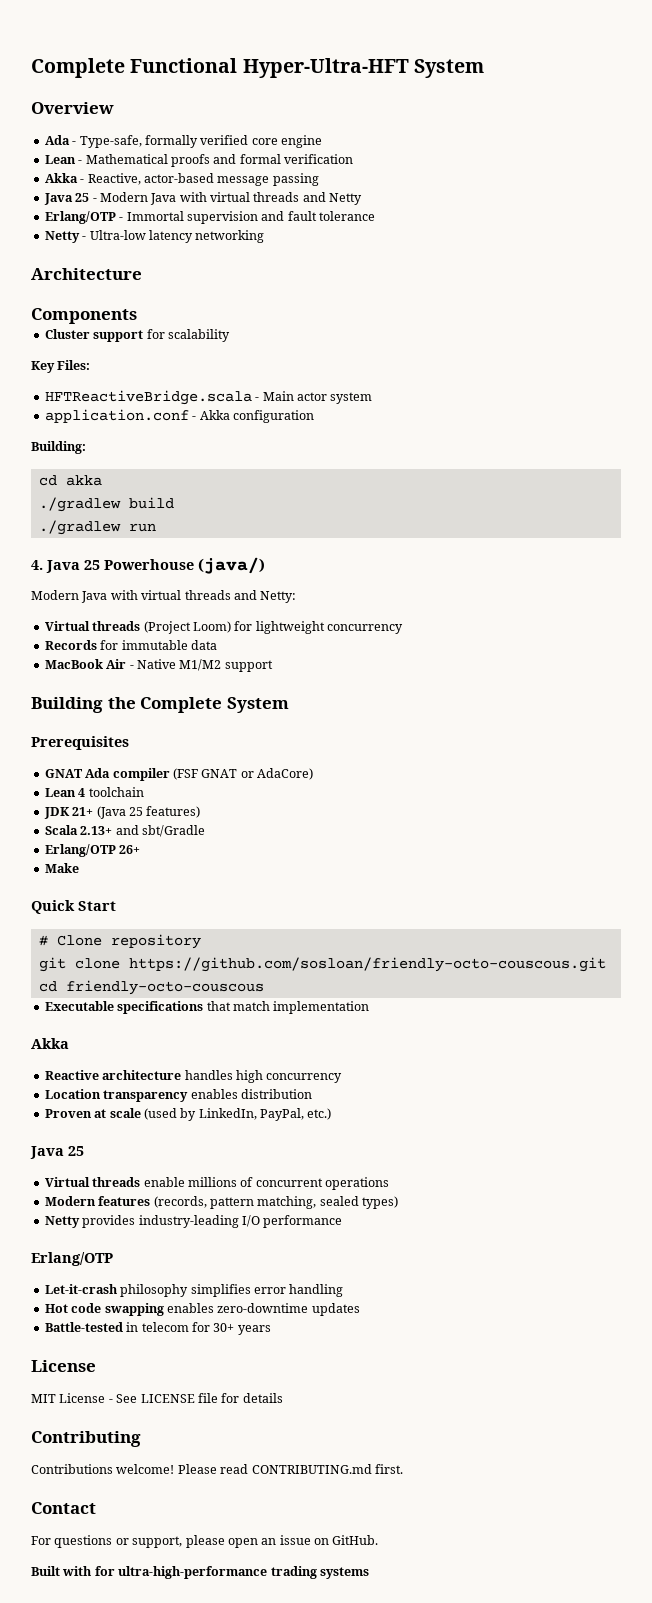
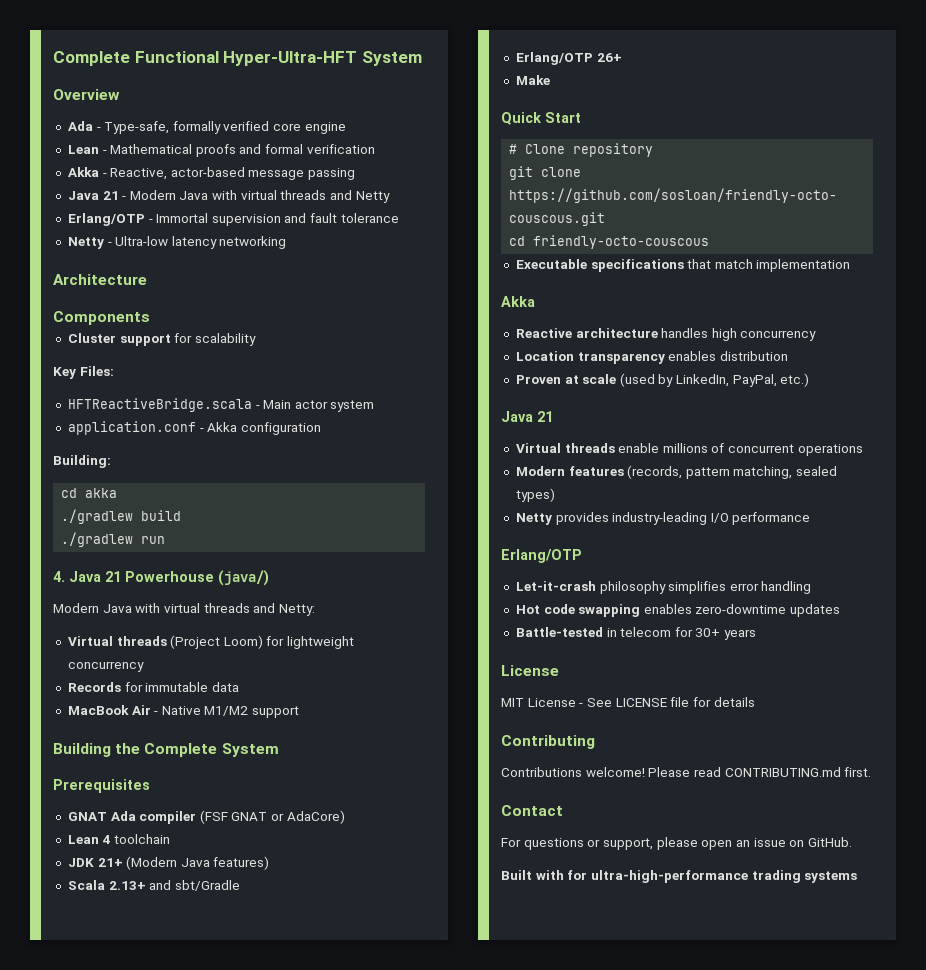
[75,193,90,202] 25 -> [102,191,119,200] 21
[84,560,100,570] 25 -> [105,571,121,582] 21
[96,806,143,819] (Java 25 -> [126,856,210,870] (Modern Java
[68,1146,84,1156] 25 -> [537,411,553,422] 21

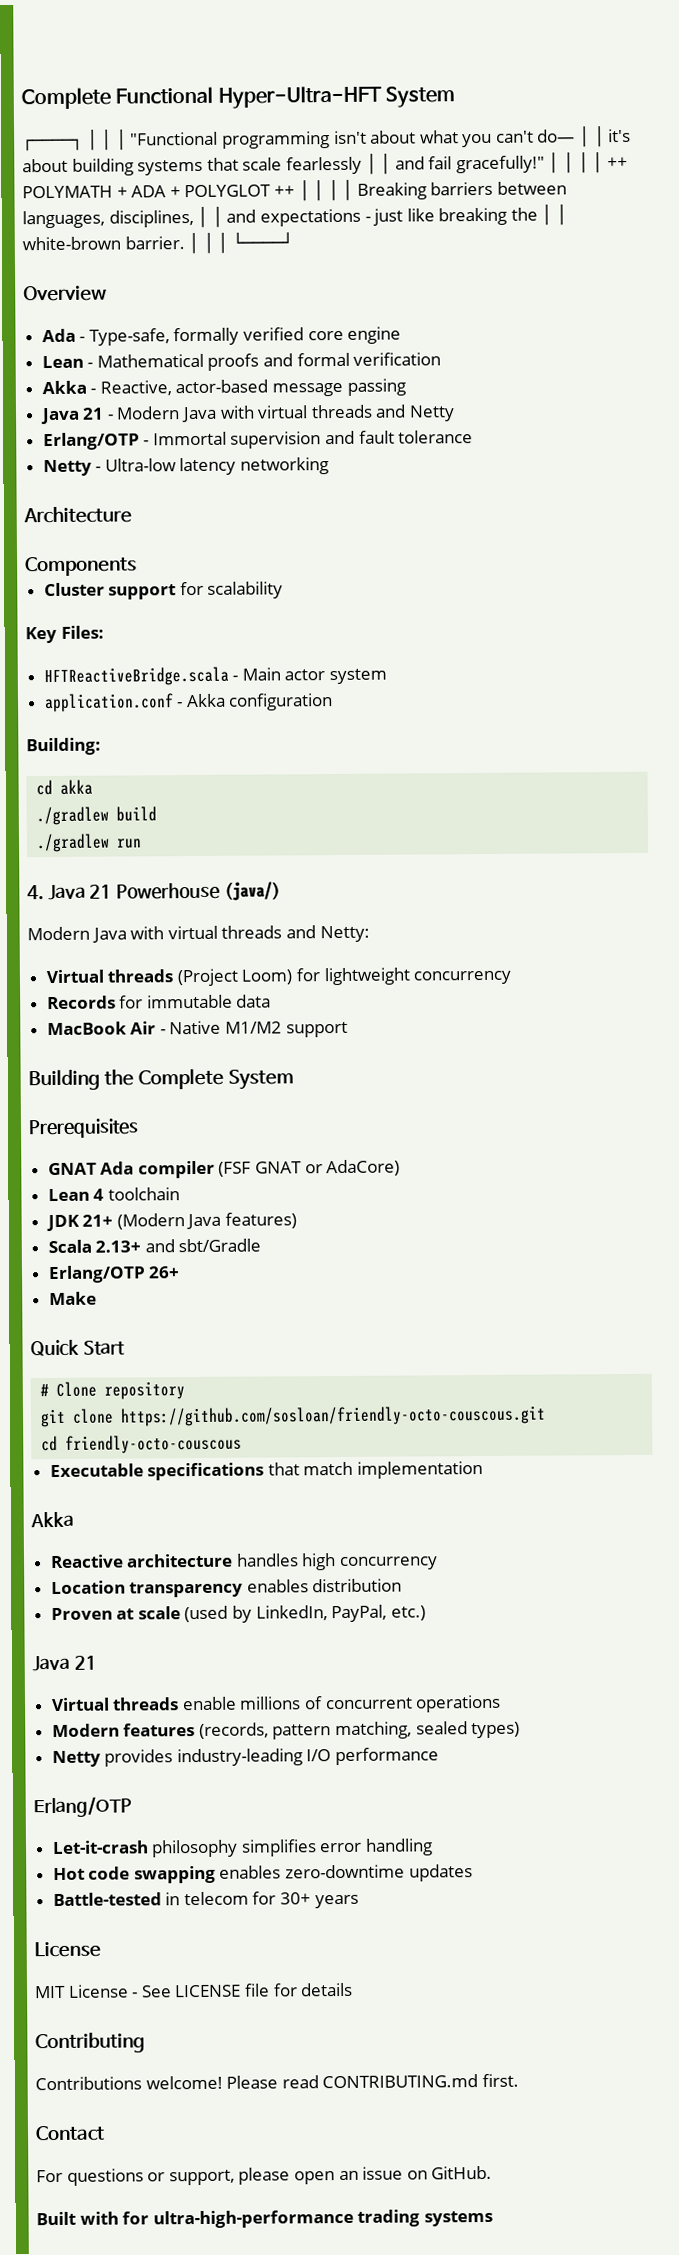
(422, 58) none -> [22,126,632,152] [22,152,628,176] [22,179,568,202] [22,204,568,229] [22,232,293,255] // ┌────┐ │ │ │ "Functional programming isn't about what you can't do— │ │ it's about building systems that scale fearlessly │ │ and fail gracefully!" │ │ │ │ ++ POLYMATH + ADA + POLYGLOT ++ │ │ │ │ Breaking barriers between languages, disciplines, │ │ and expectations - just like breaking the │ │ white-brown barrier. │ │ │ └────┘

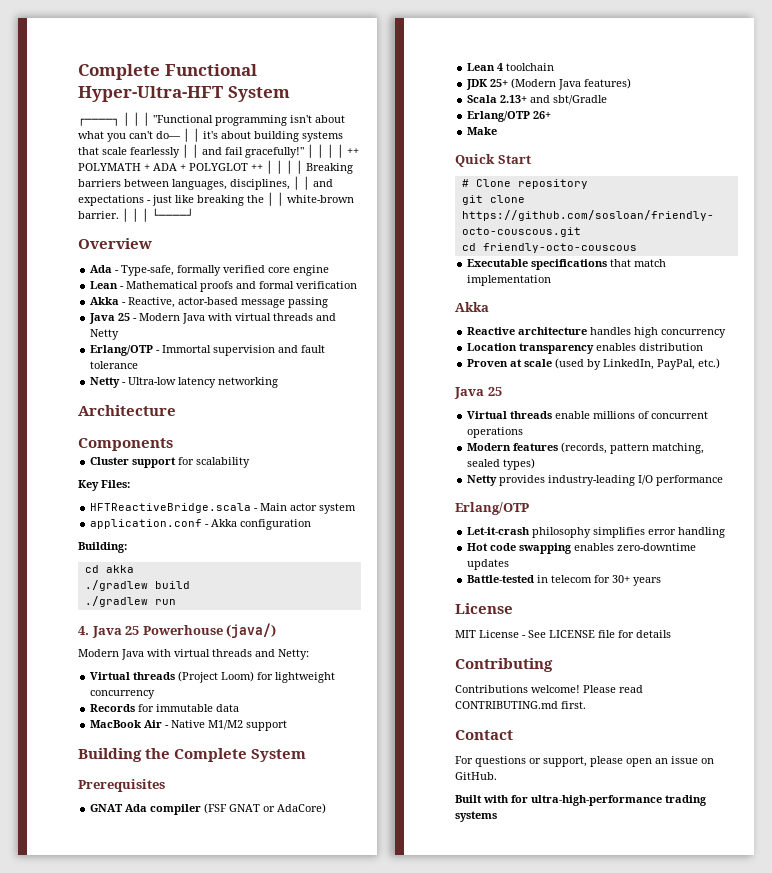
[82,407,105,420] 21 -> [118,313,131,321] 25
[89,884,113,899] 21 -> [125,626,140,635] 25
[82,1214,114,1227] 21+ -> [490,79,509,87] 25+
[73,1655,97,1670] 21 -> [487,387,502,396] 25

